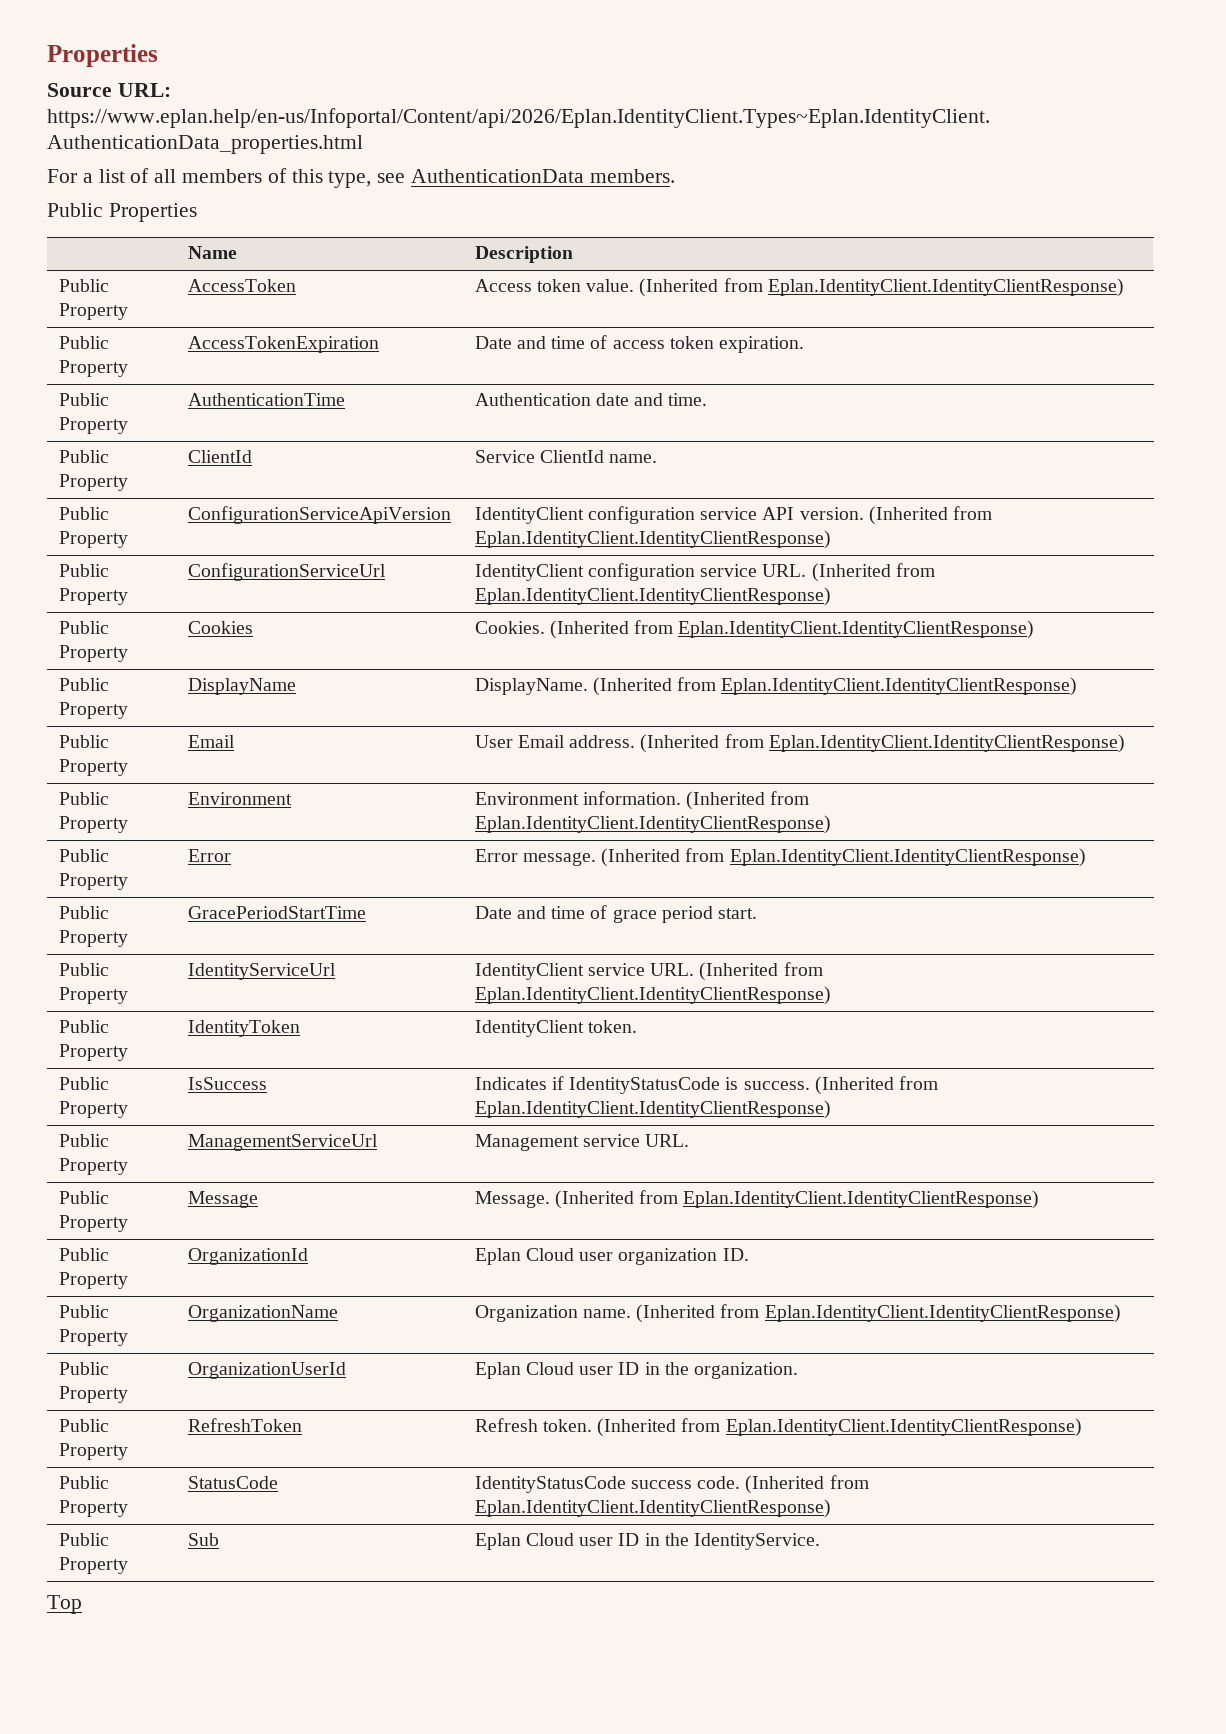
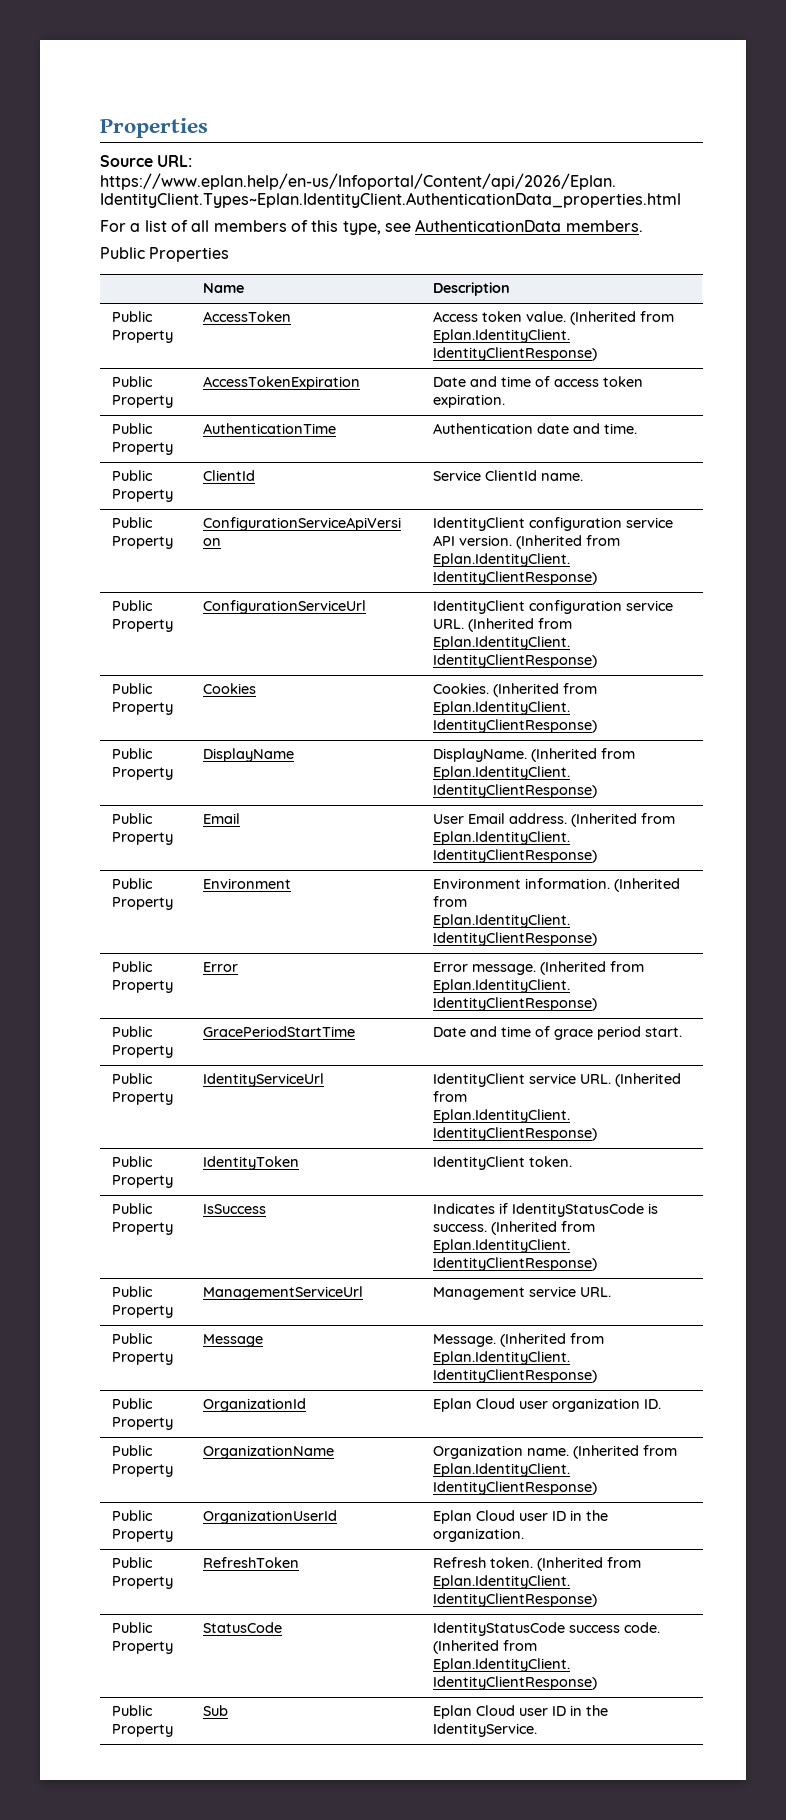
[47,1595,82,1614] // Top -> (538, 1730) none

